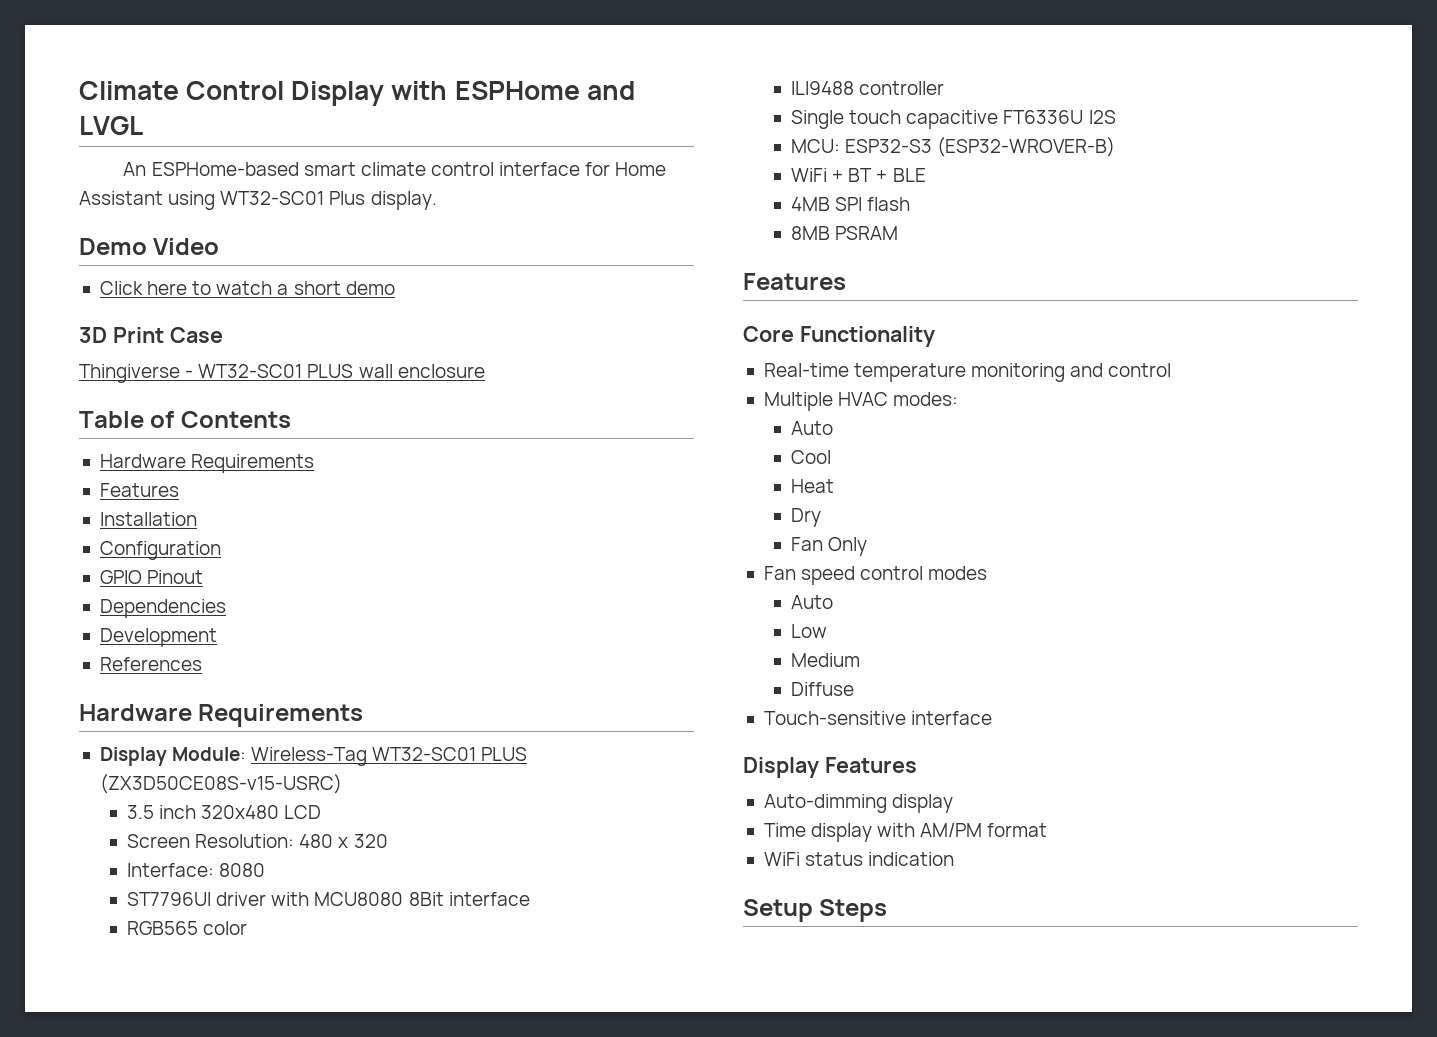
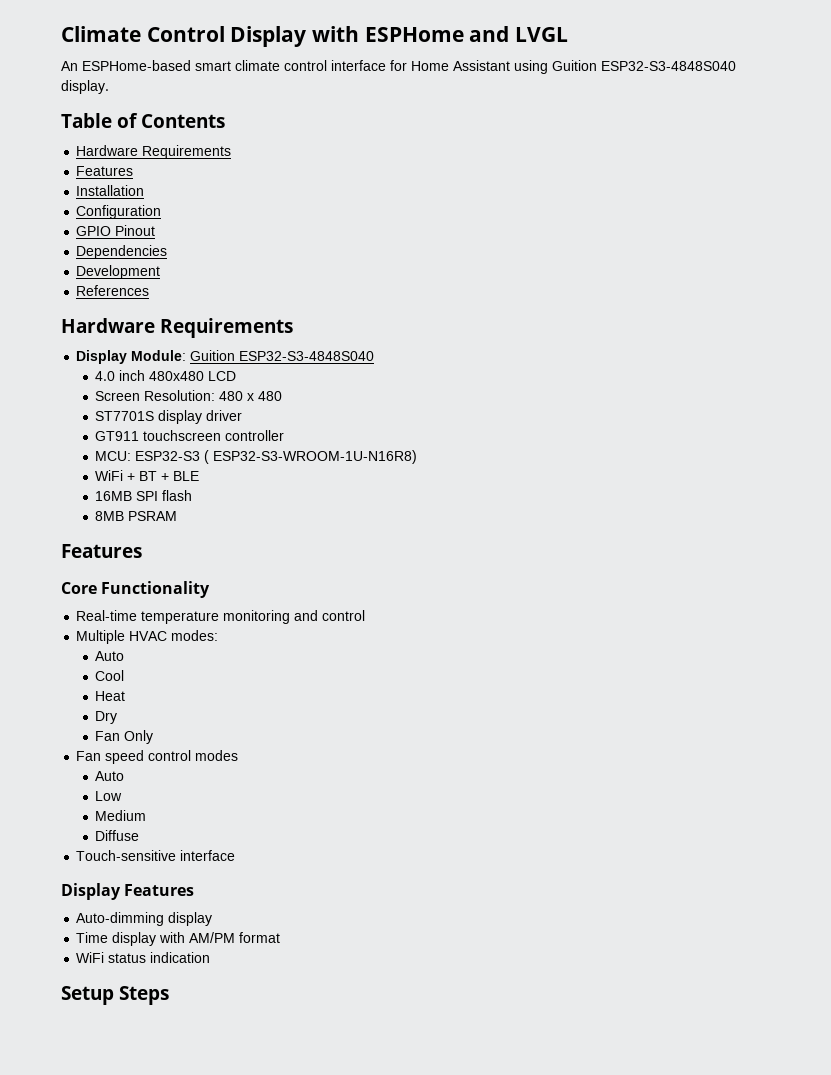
[220,191,366,205] WT32-SC01 Plus -> [552,60,736,71] Guition ESP32-S3-4848S040
[79,238,220,255] [99,281,395,295] [79,327,223,343] [79,364,485,383] // Demo Video // Click here to watch a short demo // 3D Print Case // Thingiverse - WT32-SC01 PLUS wall enclosure -> (109, 87) none
[251,747,528,766] [99,774,342,794] [127,805,280,819] Wireless-Tag WT32-SC01 PLUS (ZX3D50CE08S-v15-USRC) // 3.5 inch 320x480 -> [190,350,375,361] [95,370,205,381] Guition ESP32-S3-4848S040 // 4.0 inch 480x480
[353,834,388,848] [127,863,266,877] [127,892,530,906] [127,921,248,935] [791,81,945,95] [791,110,1116,129] 320 // Interface: 8080 // ST7796UI driver with MCU8080 8Bit interface // RGB565 color // ILI9488 controller // Single touch capacitive FT6336U I2S -> [258,391,283,401] [95,410,243,424] [95,430,285,441] 480 // ST7701S display driver // GT911 touchscreen controller
[937,137,1116,157] (ESP32-WROVER-B) -> [204,450,418,464] ( ESP32-S3-WROOM-1U-N16R8)
[791,197,831,211] 4MB -> [95,491,133,501] 16MB

